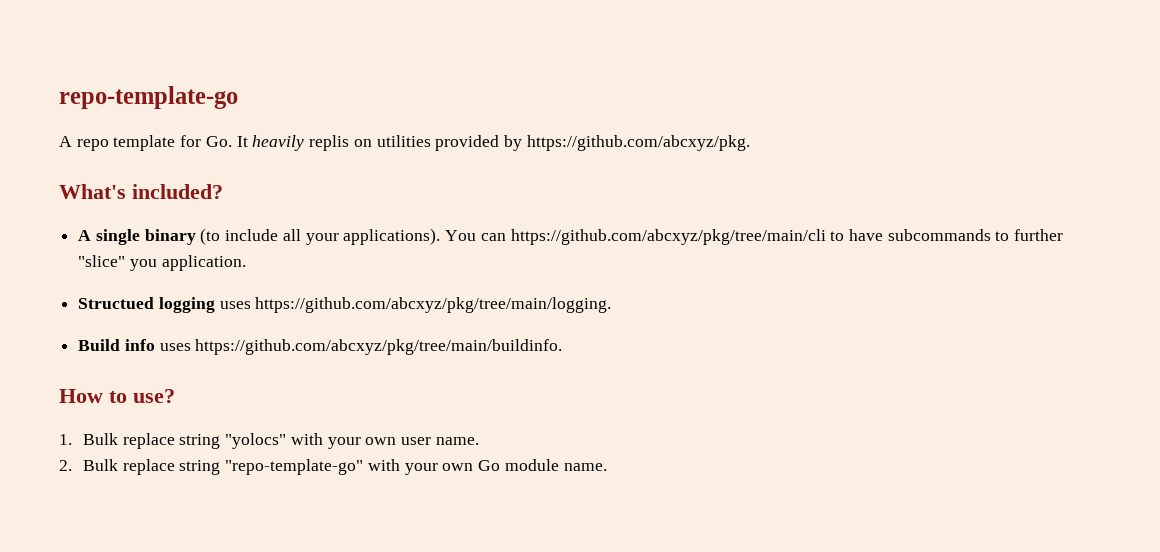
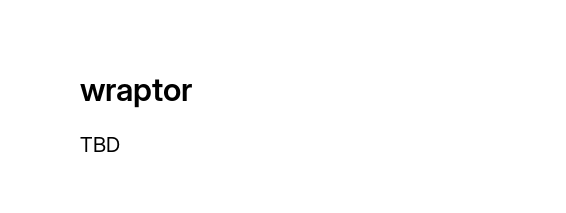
[59,86,238,109] [59,135,750,151] [59,184,223,199] [78,228,1064,245] [78,255,246,271] [78,297,612,313] [78,339,563,355] [59,389,175,403] [59,433,479,449] [59,459,607,475] repo-template-go // A repo template for Go. It heavily replis on utilities provided by https://github.com/abcxyz/pkg. // What's included? // A single binary (to include all your applications). You can https://github.com/abcxyz/pkg/tree/main/cli to have subcommands to further "slice" you application. // Structued logging uses https://github.com/abcxyz/pkg/tree/main/logging. // Build info uses https://github.com/abcxyz/pkg/tree/main/buildinfo. // How to use? // 1. Bulk replace string "yolocs" with your own user name. // 2. Bulk replace string "repo-template-go" with your own Go module name. -> [80,79,192,108] [80,137,120,152] wraptor // TBD

